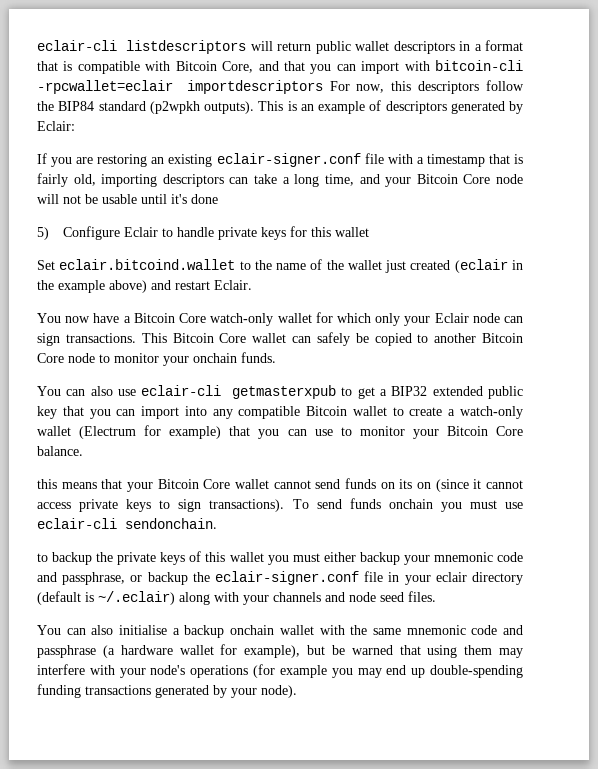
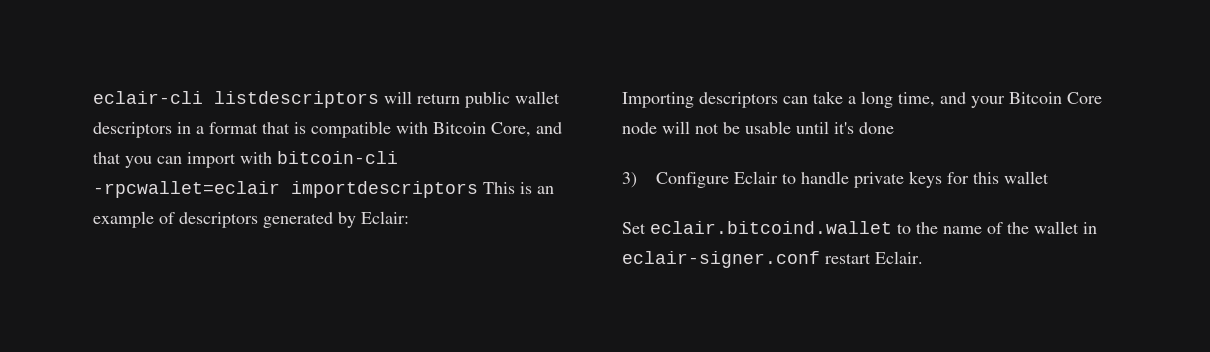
[329,80,524,94] [37,101,254,114] For now, this descriptors follow the BIP84 standard (p2wpkh outputs). -> (478, 189) none
[37,153,523,167] [37,173,158,187] If you are restoring an existing eclair-signer.conf file with a timestamp that is fairly old, importing -> [622,92,694,108] Importing
[37,227,49,240] 5) -> [622,172,637,188] 3)
[385,259,523,273] [37,280,252,293] [37,312,523,326] [37,332,523,346] [37,352,276,366] [37,385,523,399] [37,406,523,419] [37,425,523,439] [37,446,83,456] [37,478,524,492] [37,498,523,512] [37,518,217,529] [37,551,523,565] [37,571,523,585] [37,591,436,605] [37,625,523,638] [37,644,523,658] [37,664,523,678] [37,684,297,698] just created (eclair in the example above) and restart Eclair. // You now have a Bitcoin Core watch-only wallet for which only your Eclair node can sign transactions. This Bitcoin Core wallet can safely be copied to another Bitcoin Core node to monitor your onchain funds. // You can also use eclair-cli getmasterxpub to get a BIP32 extended public key that you can import into any compatible Bitcoin wallet to create a watch-only wallet (Electrum for example) that you can use to monitor your Bitcoin Core balance. // this means that your Bitcoin Core wallet cannot send funds on its on (since it cannot access private keys to sign transactions). To send funds onchain you must use eclair-cli sendonchain. // to backup the private keys of this wallet you must either backup your mnemonic code and passphrase, or backup the eclair-signer.conf file in your eclair directory (default is ~/.eclair) along with your channels and node seed files. // You can also initialise a backup onchain wallet with the same mnemonic code and passphrase (a hardware wallet for example), but be warned that using them may interfere with your node's operations (for example you may end up double-spending funding transactions generated by your node). -> [1083,222,1097,234] [622,251,923,268] in eclair-signer.conf restart Eclair.

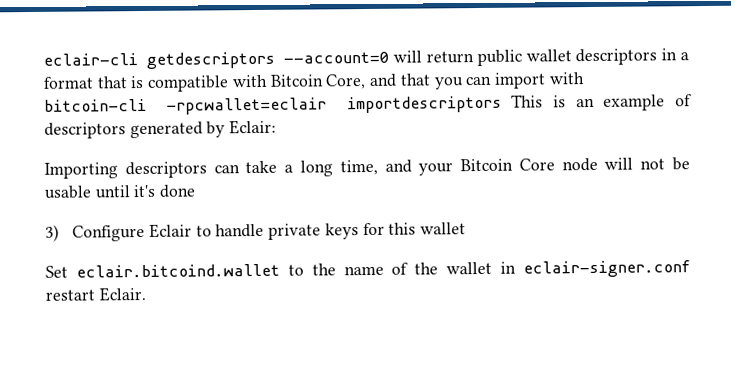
[214,91,379,108] listdescriptors -> [146,51,390,69] getdescriptors --account=0

